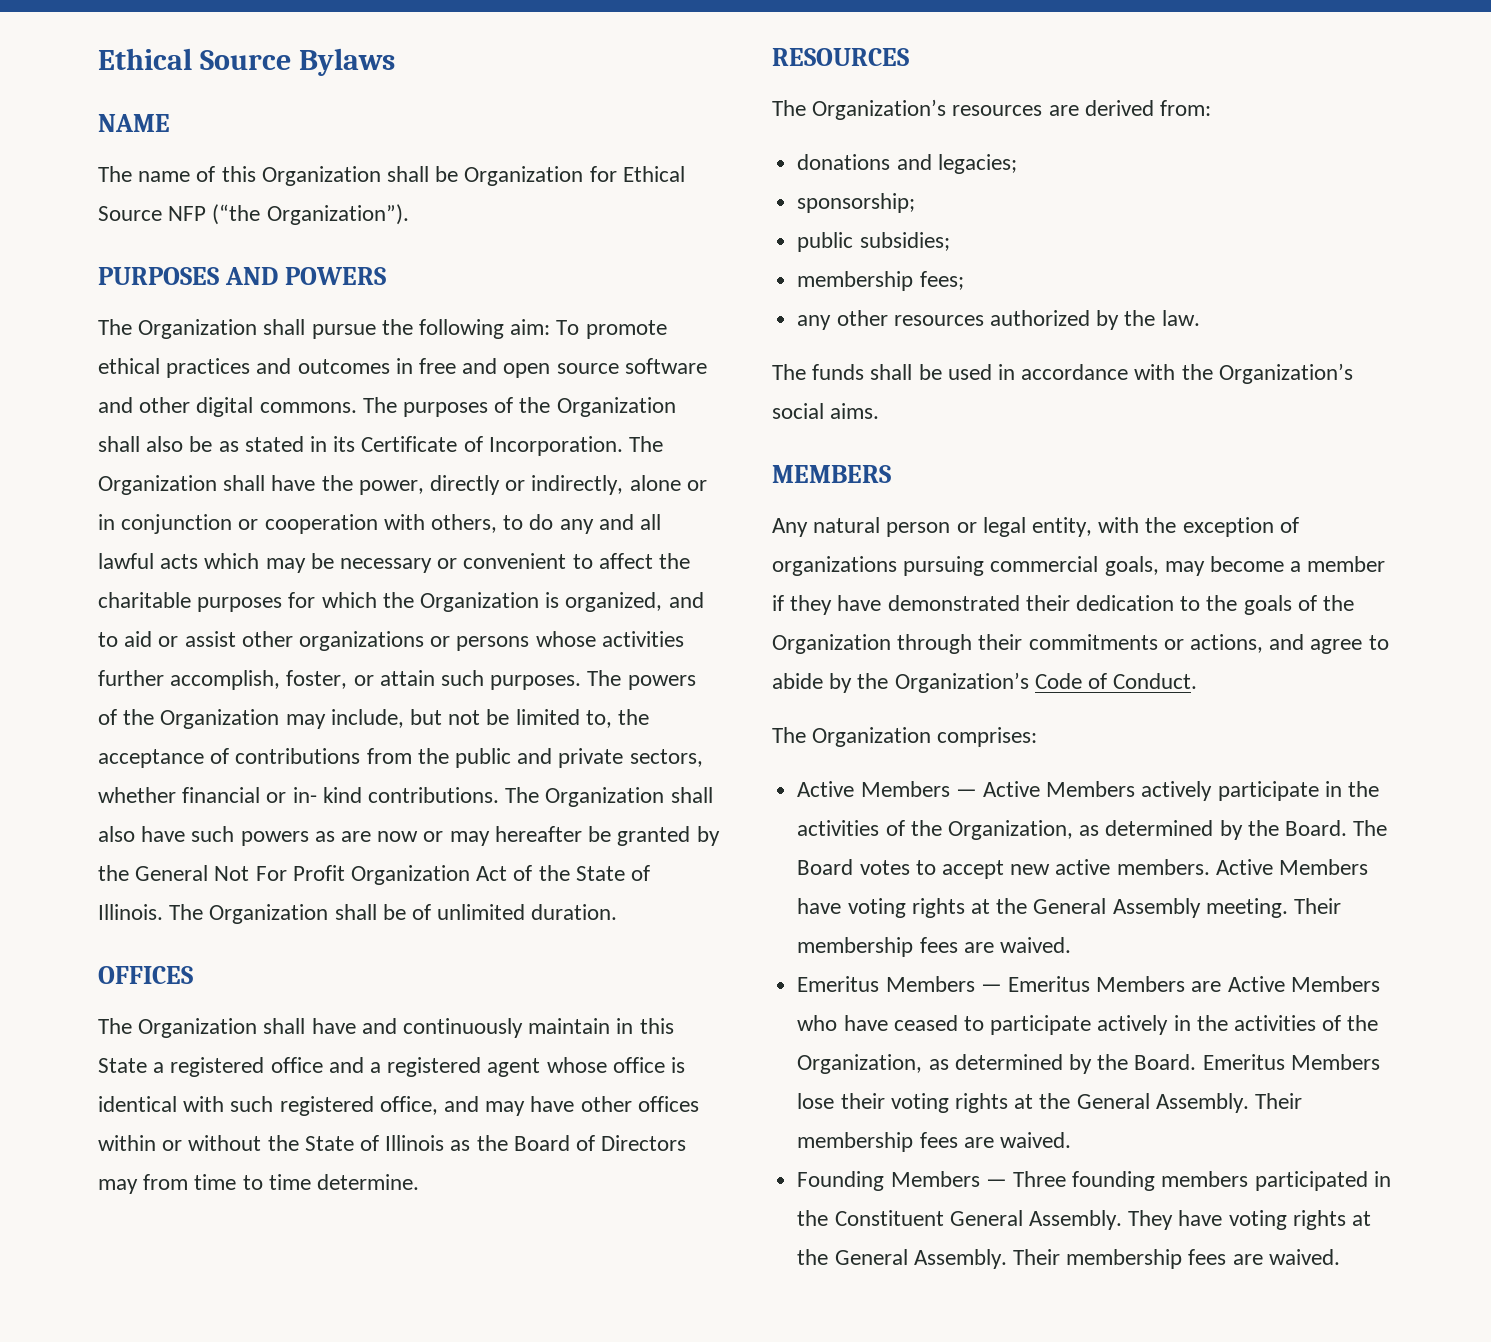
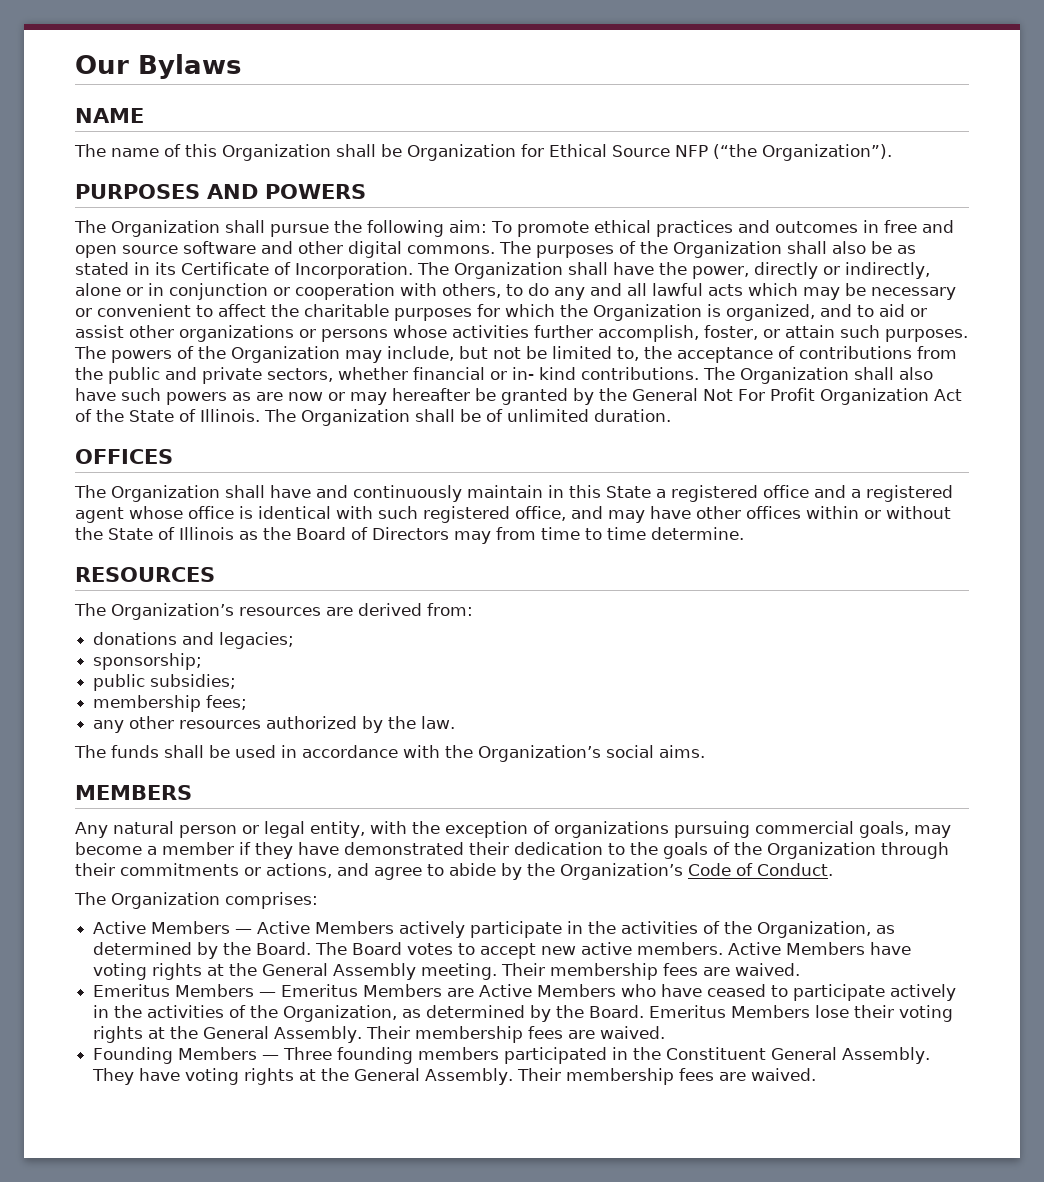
[98,48,292,70] Ethical Source -> [75,55,129,74] Our

